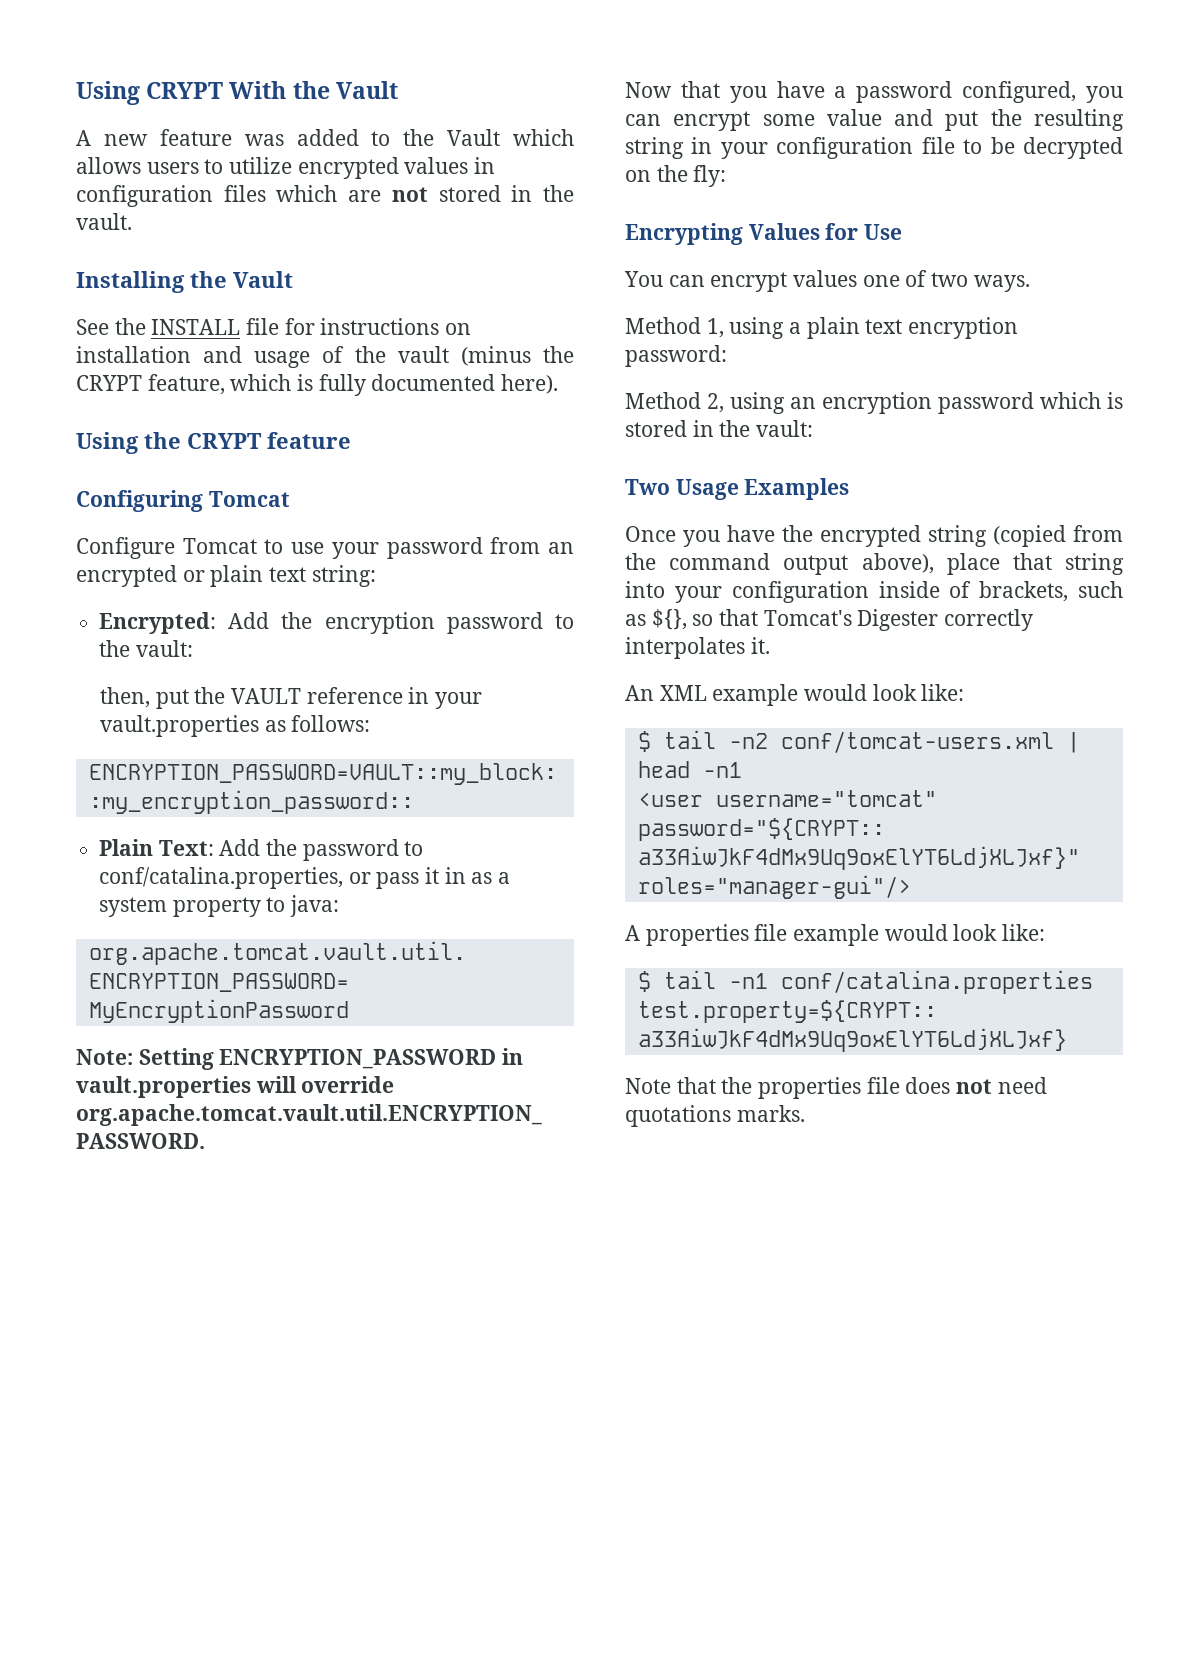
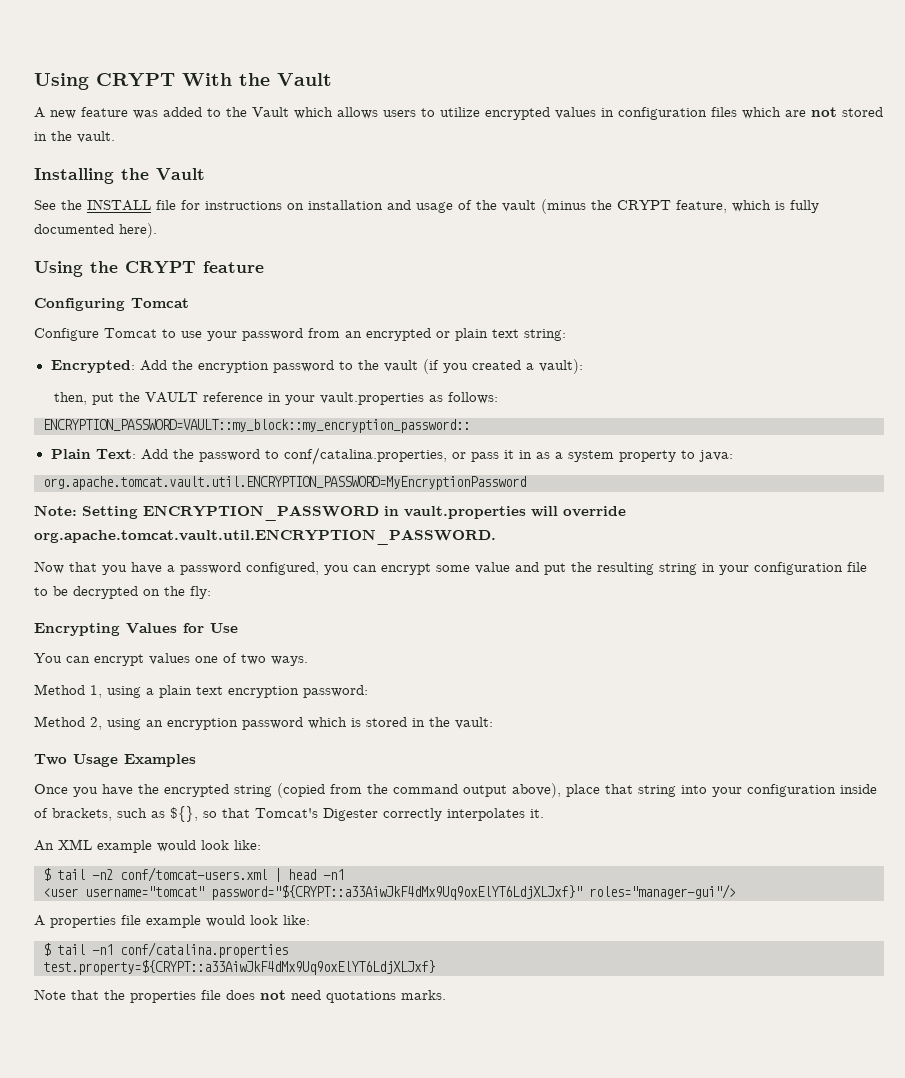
[135,640,193,657] vault: -> [383,359,583,374] vault (if you created a vault):

